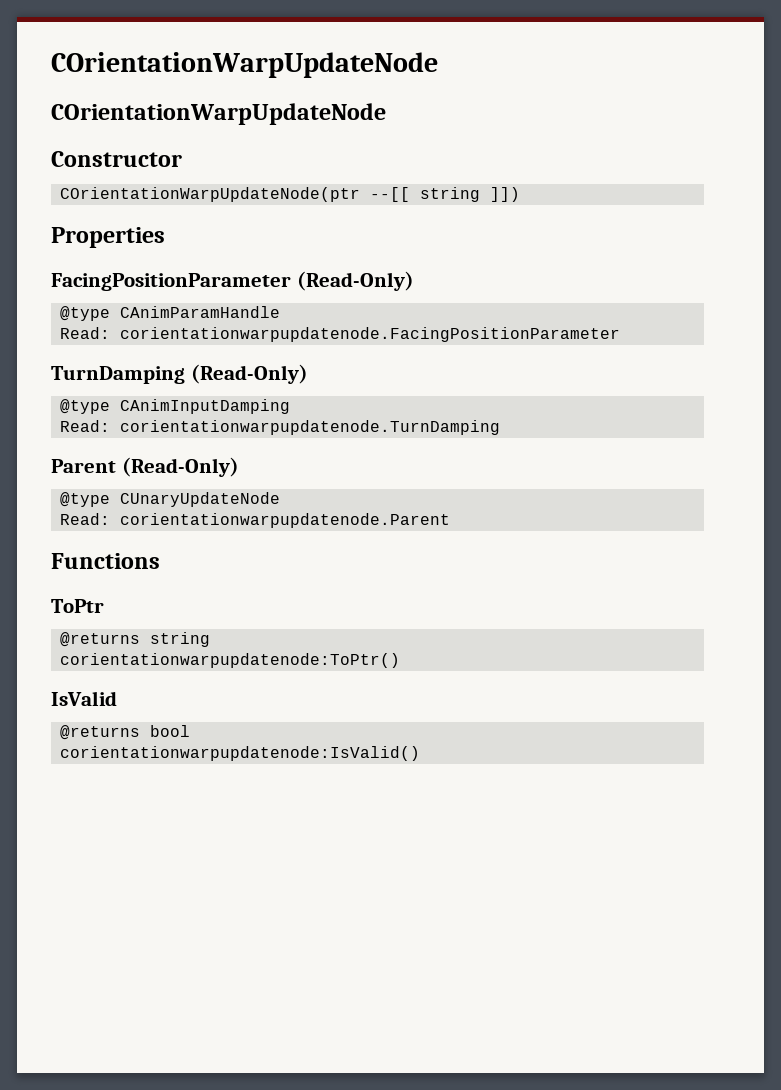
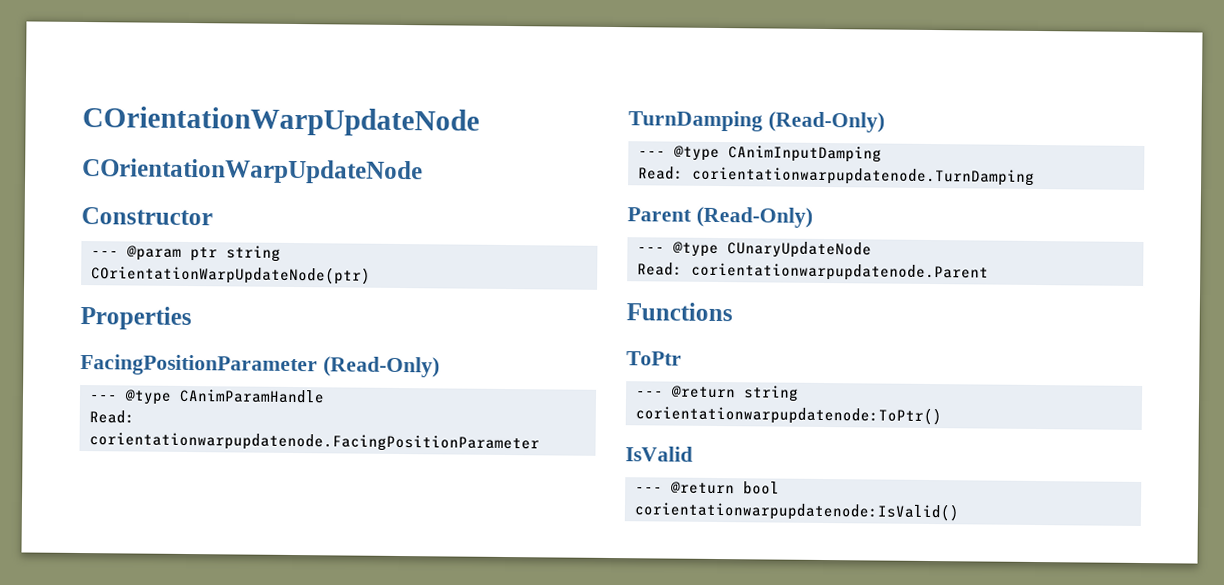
[60,187,521,202] COrientationWarpUpdateNode(ptr --[[ string ]]) -> [90,245,281,262] [90,265,371,285] --- @param ptr string // COrientationWarpUpdateNode(ptr)
(414, 281) none -> [88,394,118,401] ---
(308, 374) none -> [637,150,666,157] ---
(239, 467) none -> [636,246,665,253] ---
[60,632,141,647] @returns -> [635,385,736,399] --- @return
[60,725,141,740] @returns -> [634,481,735,495] --- @return

